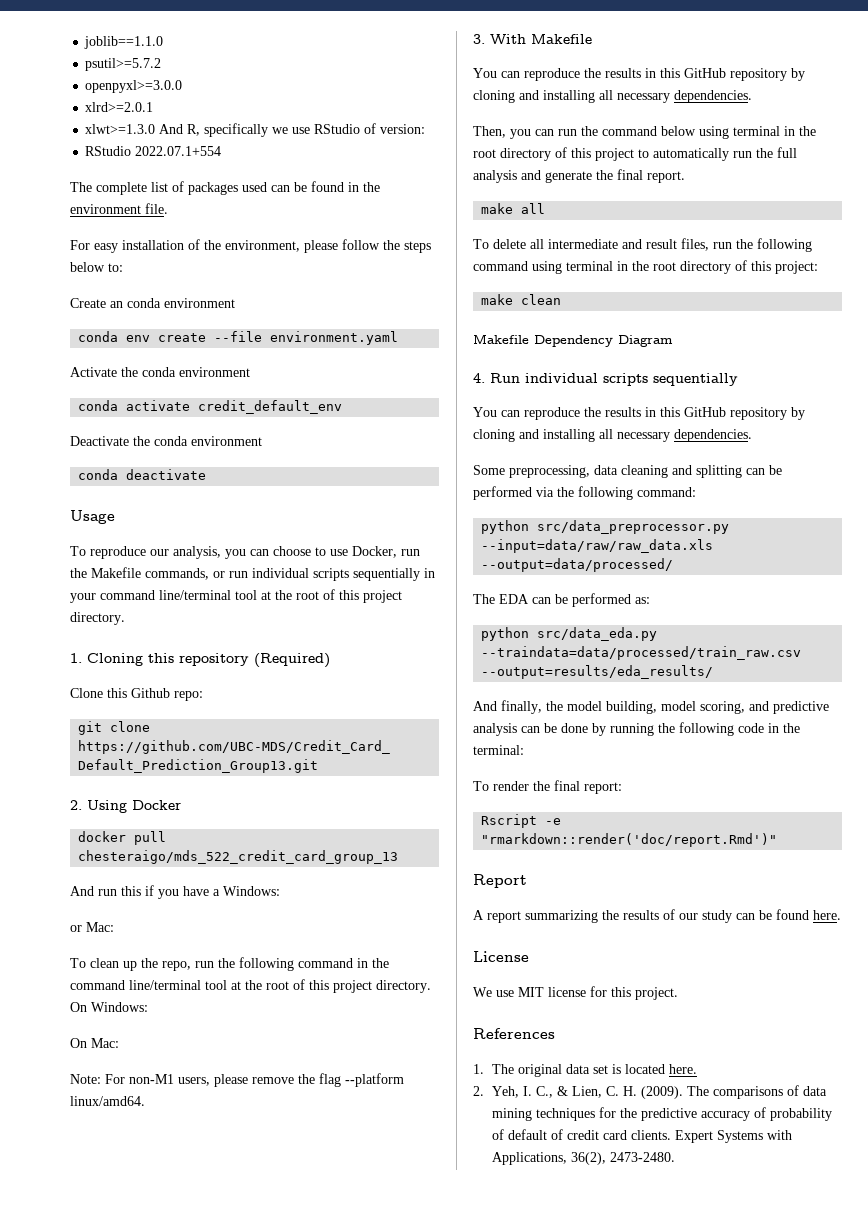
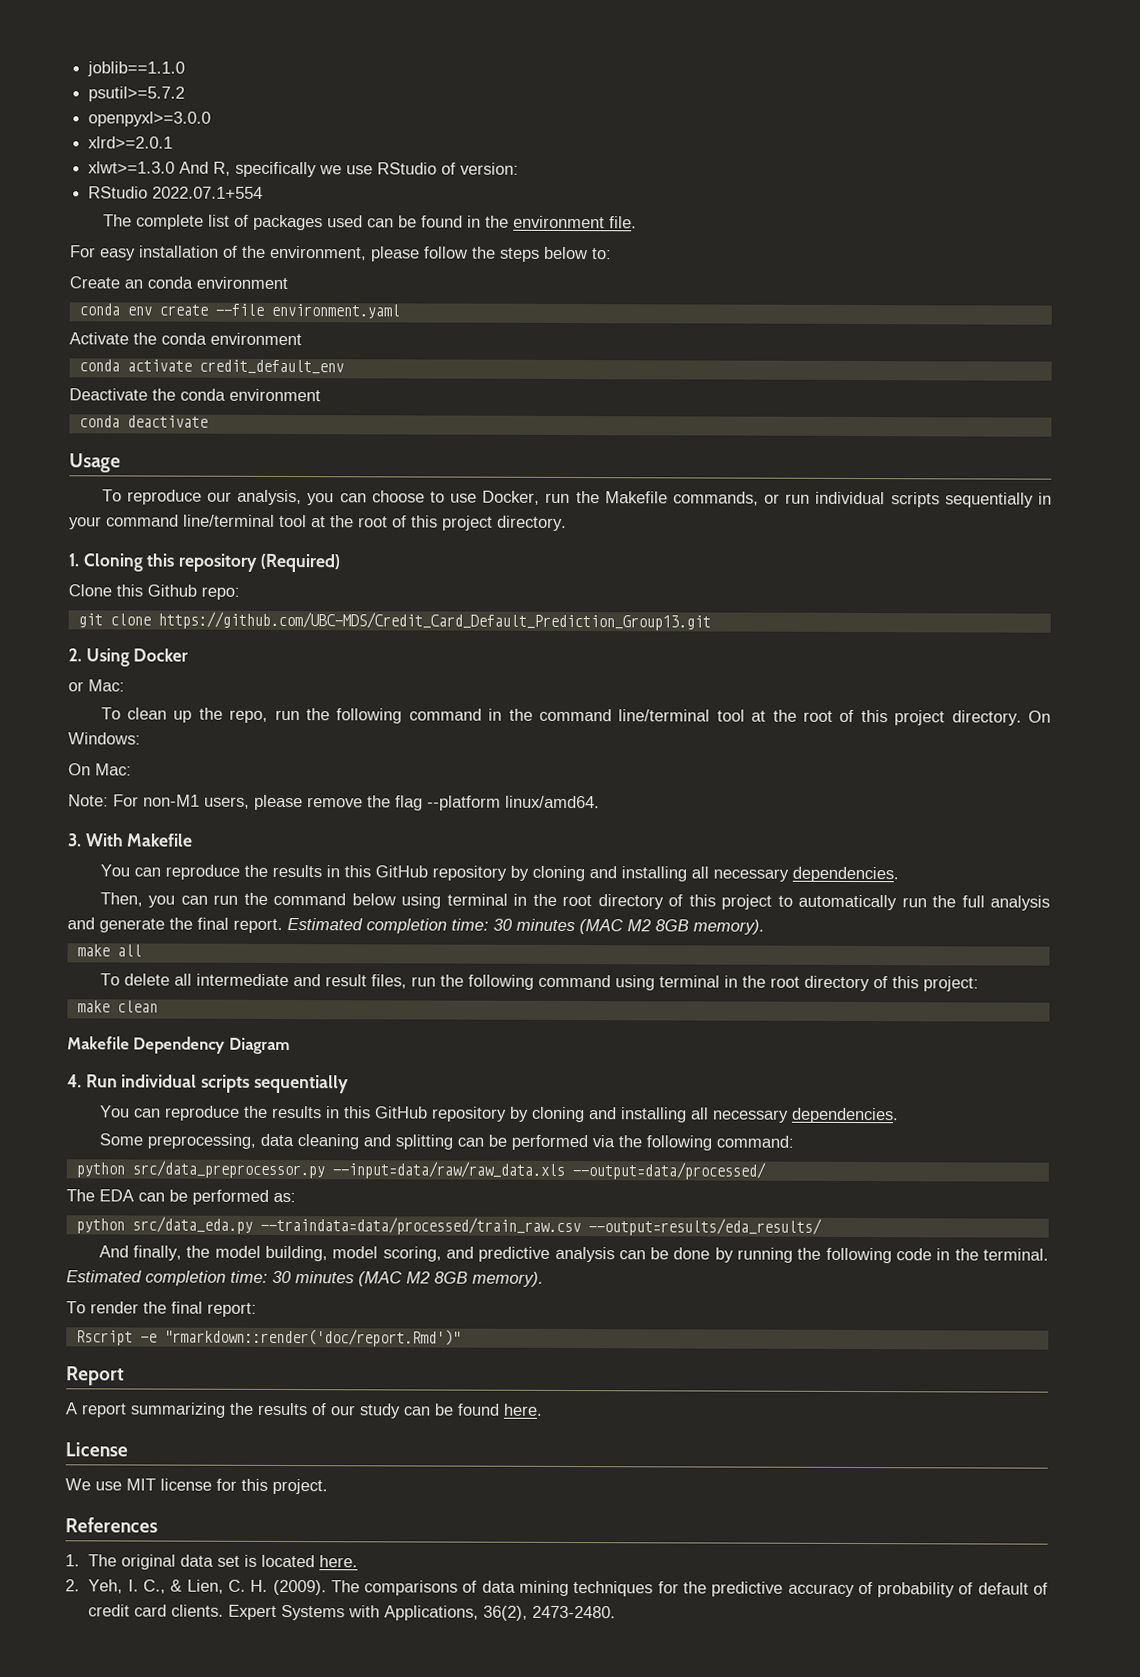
[78,831,167,845] [78,850,399,864] [70,885,280,899] // docker pull chesteraigo/mds_522_credit_card_group_13 // And run this if you have a Windows: -> (189, 655) none
(685, 177) none -> [287,918,765,935] Estimated completion time: 30 minutes (MAC M2 8GB memory).
[473,745,524,755] terminal: -> [983,1248,1050,1261] [66,1270,544,1287] terminal. Estimated completion time: 30 minutes (MAC M2 8GB memory).

